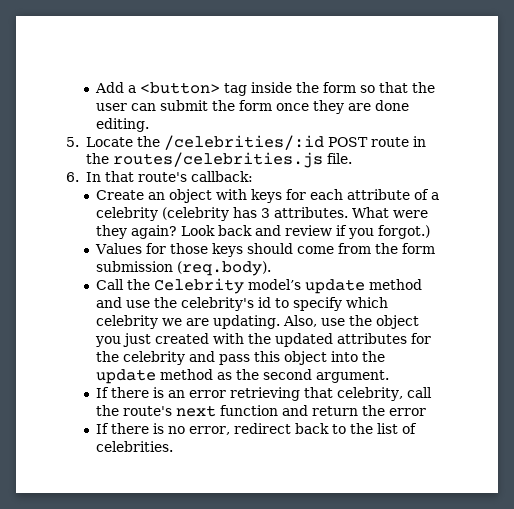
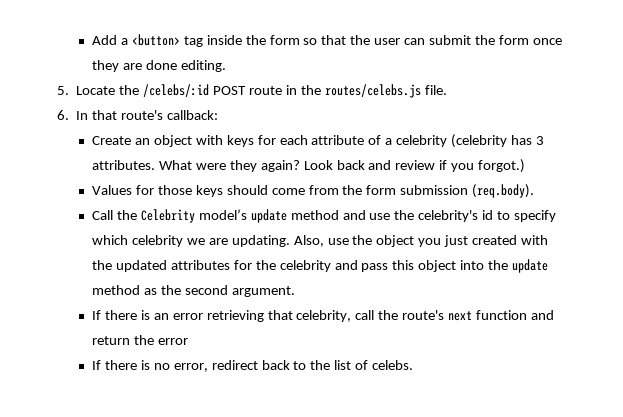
[163,135,324,150] /celebrities/:id -> [143,84,210,97] /celebs/:id
[112,152,323,168] routes/celebrities.js -> [324,84,421,98] routes/celebs.js
[96,441,174,452] celebrities. -> [372,360,414,370] celebs.

